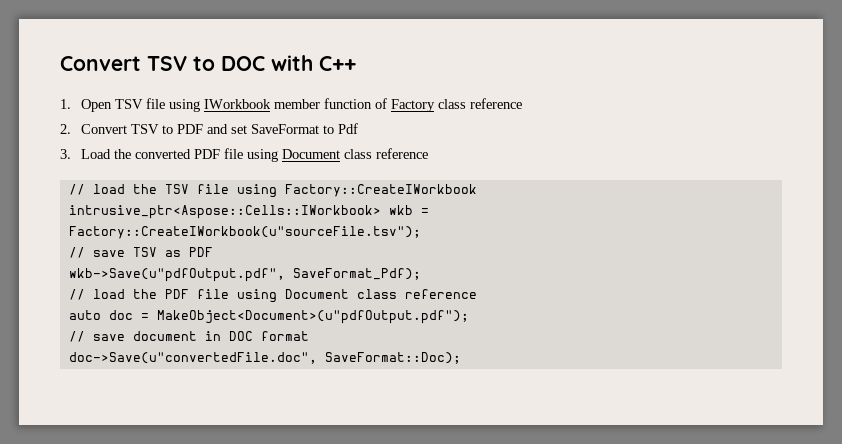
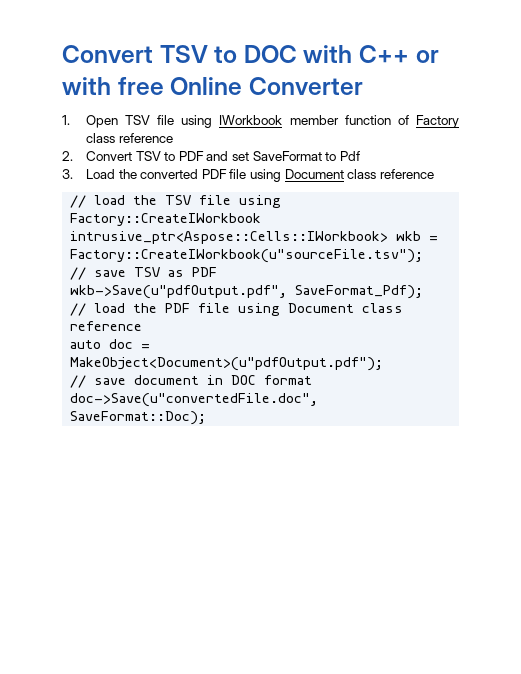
(356, 63) none -> [415,50,439,63] [62,77,363,95] or with free Online Converter

